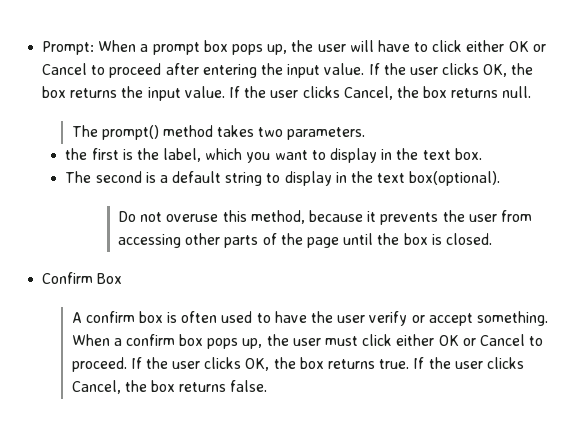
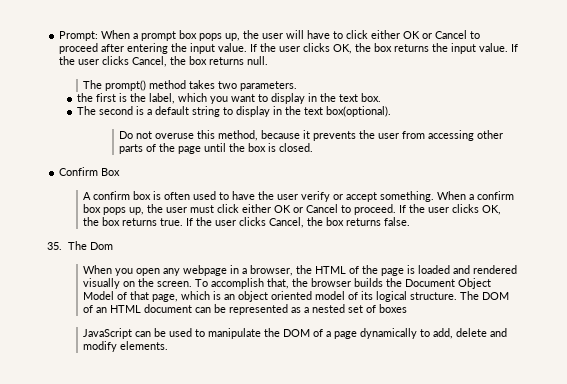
(268, 386) none -> [47,241,113,250] [83,265,518,276] [83,278,492,289] [83,291,510,302] [83,304,408,315] [83,328,508,339] [83,341,169,352] // 35. The Dom // When you open any webpage in a browser, the HTML of the page is loaded and rendered visually on the screen. To accomplish that, the browser builds the Document Object Model of that page, which is an object oriented model of its logical structure. The DOM of an HTML document can be represented as a nested set of boxes // JavaScript can be used to manipulate the DOM of a page dynamically to add, delete and modify elements.

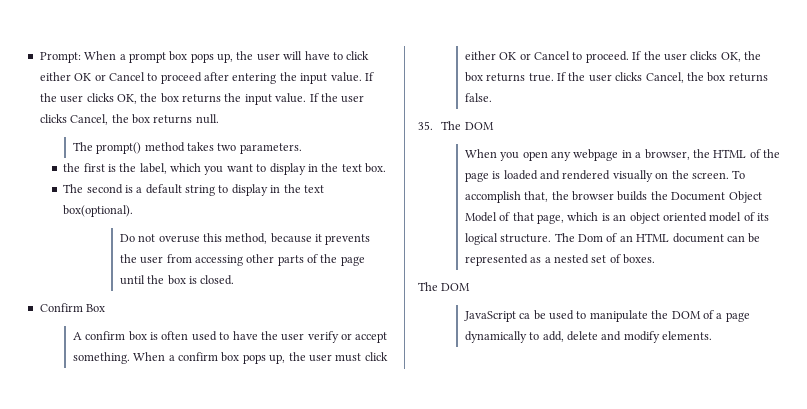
[89,242,113,250] Dom -> [464,122,494,130] DOM
[482,292,510,300] DOM -> [578,234,604,242] Dom
[379,304,408,313] boxes -> [623,254,656,264] [418,282,471,291] boxes. // The DOM
[135,331,152,337] can -> [519,313,531,319] ca

